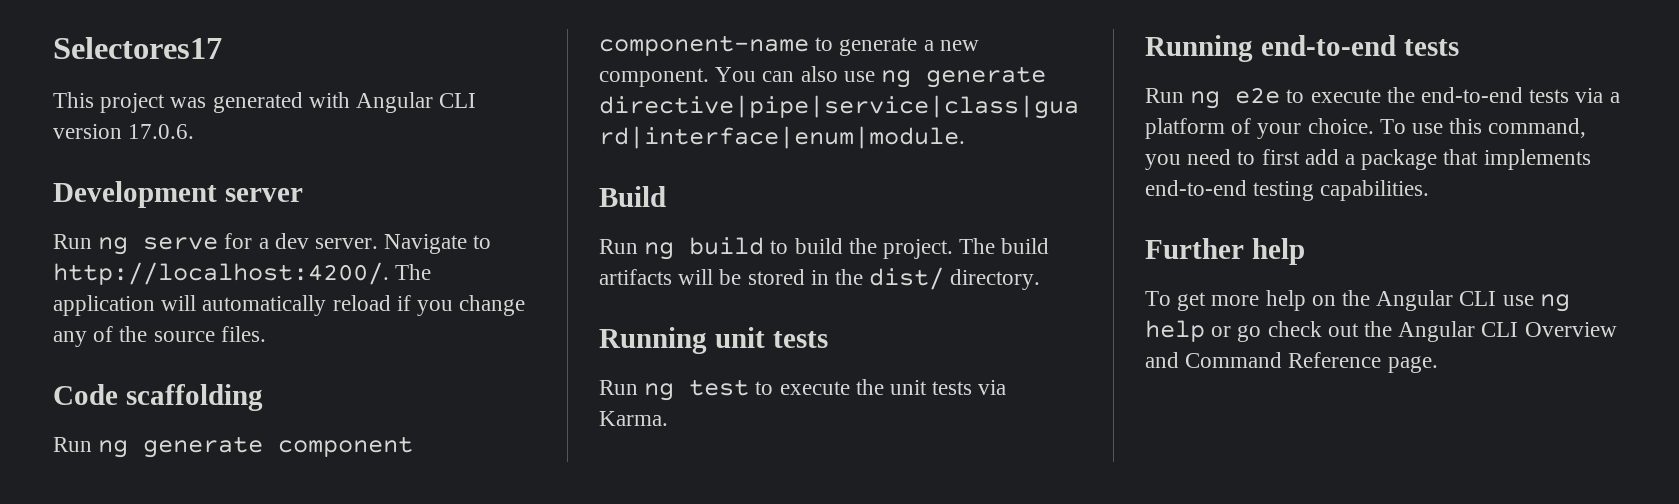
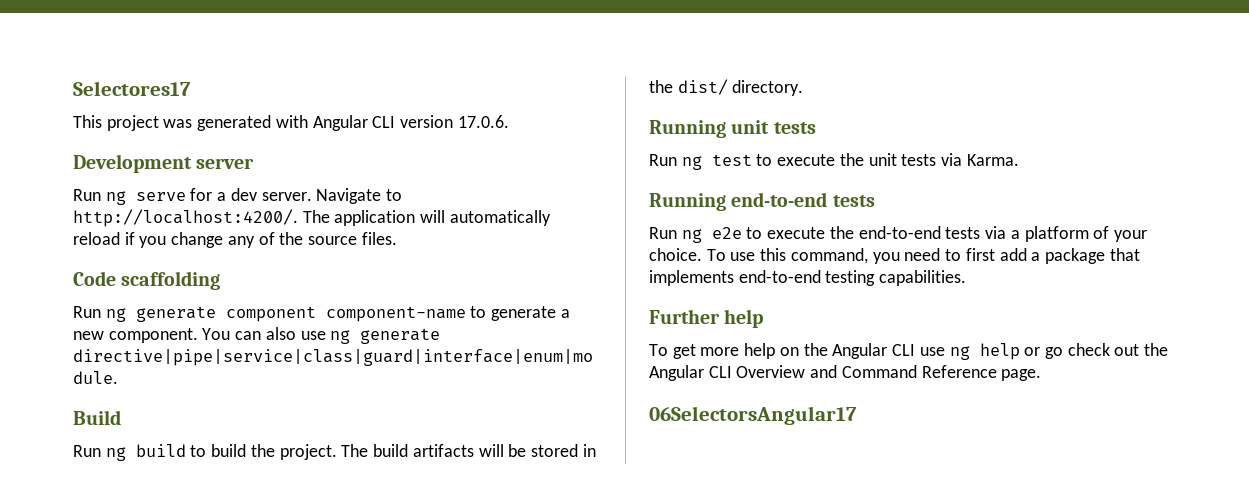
(1438, 364) none -> [649,406,857,425] // 06SelectorsAngular17

